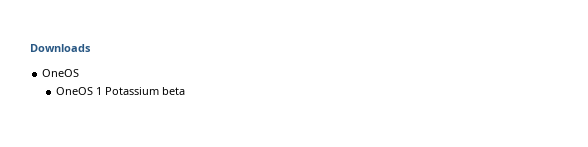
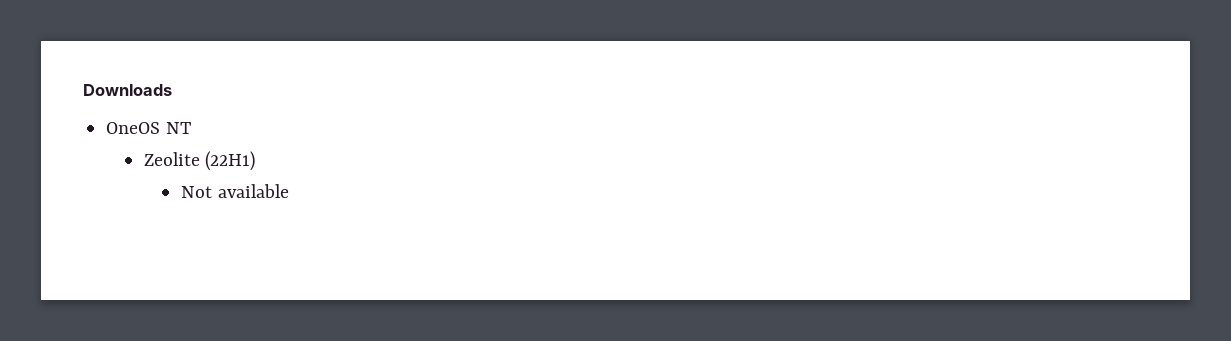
[56,87,186,95] // OneOS 1 Potassium beta -> [165,122,191,134] [143,151,256,171] [181,184,289,198] NT // Zeolite (22H1) // Not available

